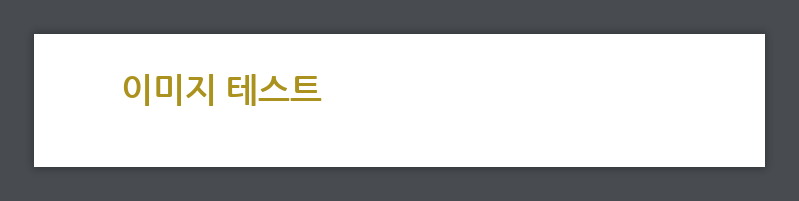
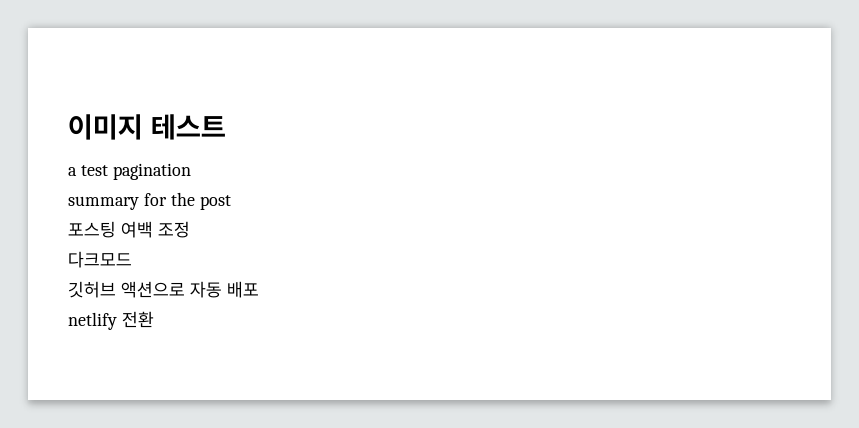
(323, 90) none -> [68,163,191,180] [68,192,231,210] [68,221,190,238] [68,251,132,268] [68,281,259,298] [68,311,154,330] // a test pagination // summary for the post // 포스팅 여백 조정 // 다크모드 // 깃허브 액션으로 자동 배포 // netlify 전환

